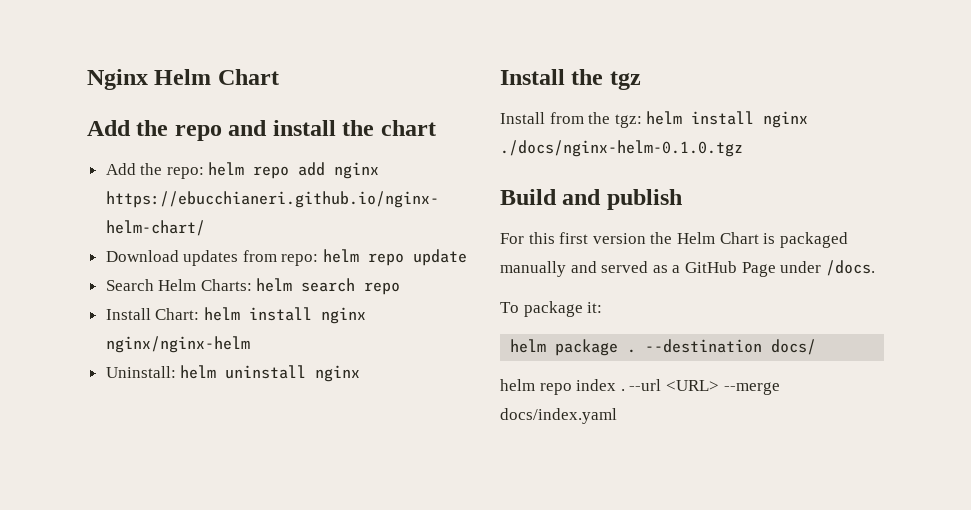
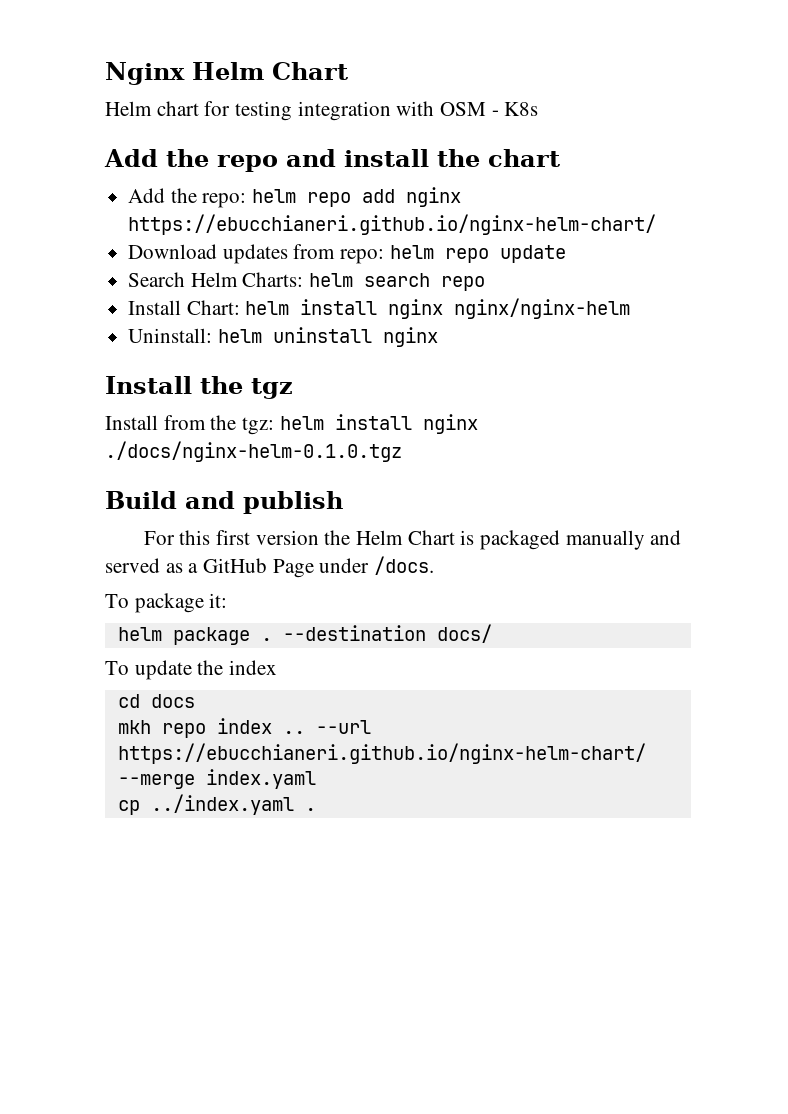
(279, 77) none -> [105,101,539,121] // Helm chart for testing integration with OSM - K8s
[500,379,780,395] [500,408,617,424] helm repo index . --url <URL> --merge docs/index.yaml -> [105,660,278,680] [117,694,195,708] [117,718,371,738] [117,743,646,764] [117,769,316,789] [117,794,316,815] To update the index // cd docs // mkh repo index .. --url https://ebucchianeri.github.io/nginx-helm-chart/ --merge index.yaml // cp ../index.yaml .

